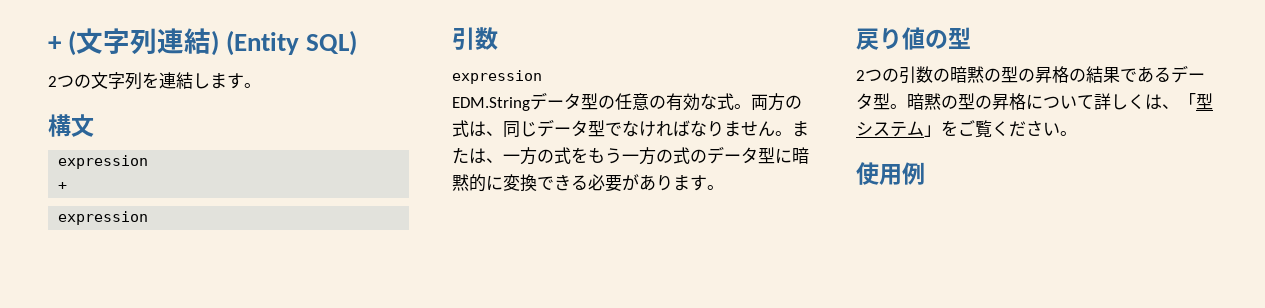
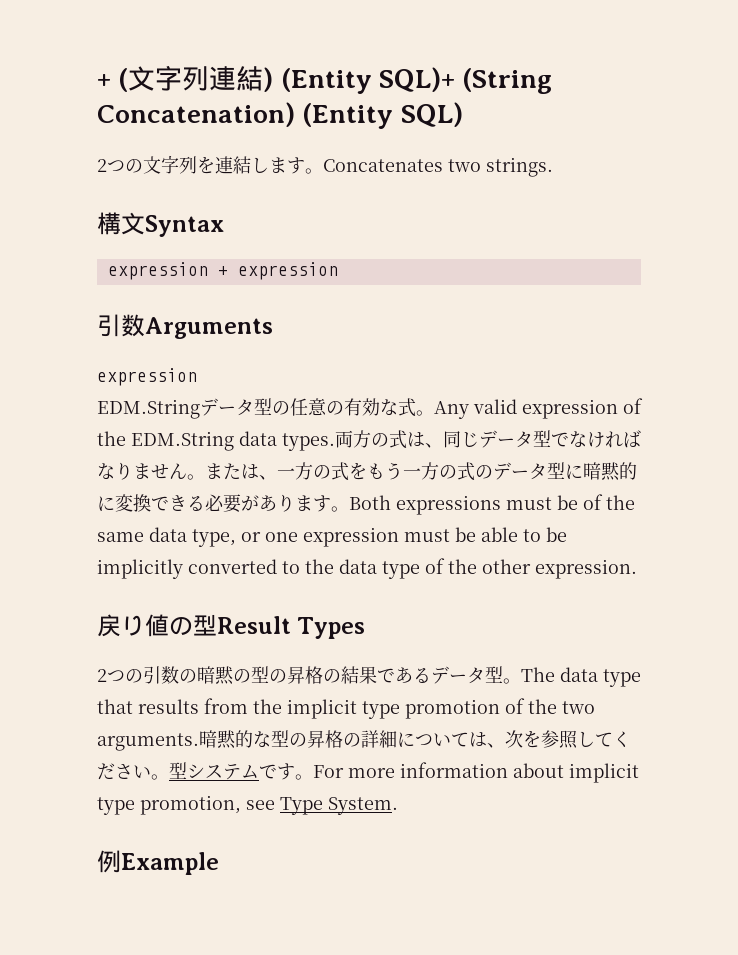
(300, 43) none -> [378,67,553,94] [97,102,394,129] SQL)+ (String Concatenation) (Entity
(261, 85) none -> [323,157,553,177] Concatenates two strings.
[58,155,149,169] [58,182,68,190] // expression // + // -> [145,215,224,237] [107,262,228,280] Syntax // expression +
(498, 38) none -> [145,317,273,339] Arguments
(751, 106) none -> [434,398,643,419] [97,431,335,451] Any valid expression of the EDM.String data types.
(724, 187) none -> [349,494,635,515] [97,527,567,547] [97,558,637,579] Both expressions must be of the same data type, or one expression must be able to be implicitly converted to the data type of the other expression.
(971, 38) none -> [217,616,366,639] Result Types
[907,93,1026,110] 暗黙の型の昇格 -> [521,667,641,687] [97,698,595,719] [97,730,397,751] The data type that results from the implicit type promotion of the two arguments.暗黙的な型の昇格の詳細
[1094,93,1213,110] [856,120,1077,138] [856,162,925,185] 詳しくは、「型システム」をご覧ください。 // 使用例 -> [469,730,631,749] [97,762,639,783] [97,795,398,815] [97,850,219,875] は、次を参照してください。型システムです。For more information about implicit type promotion, see Type System. // 例Example

